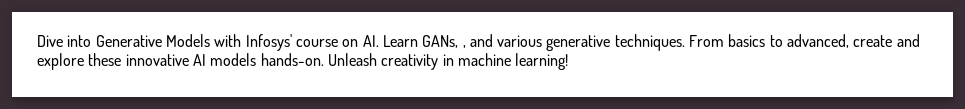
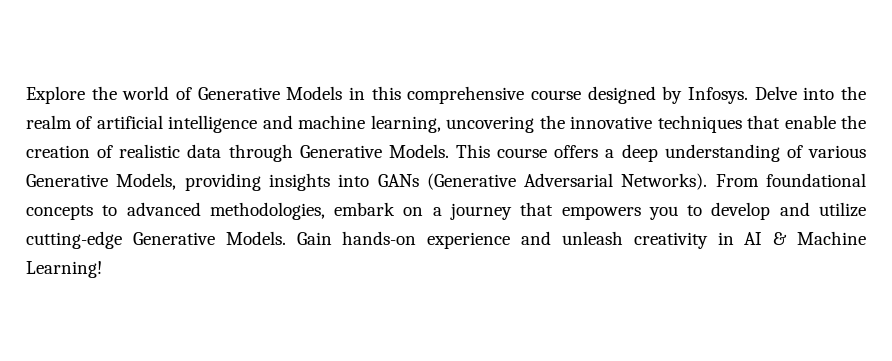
[37,34,920,51] [37,53,569,70] Dive into Generative Models with Infosys' course on AI. Learn GANs, , and various generative techniques. From basics to advanced, create and explore these innovative AI models hands-on. Unleash creativity in machine learning! -> [26,86,866,104] [26,115,866,133] [26,144,866,162] [26,173,866,191] [26,202,867,220] [26,231,867,249] [26,261,102,278] Explore the world of Generative Models in this comprehensive course designed by Infosys. Delve into the realm of artificial intelligence and machine learning, uncovering the innovative techniques that enable the creation of realistic data through Generative Models. This course offers a deep understanding of various Generative Models, providing insights into GANs (Generative Adversarial Networks). From foundational concepts to advanced methodologies, embark on a journey that empowers you to develop and utilize cutting-edge Generative Models. Gain hands-on experience and unleash creativity in AI & Machine Learning!

